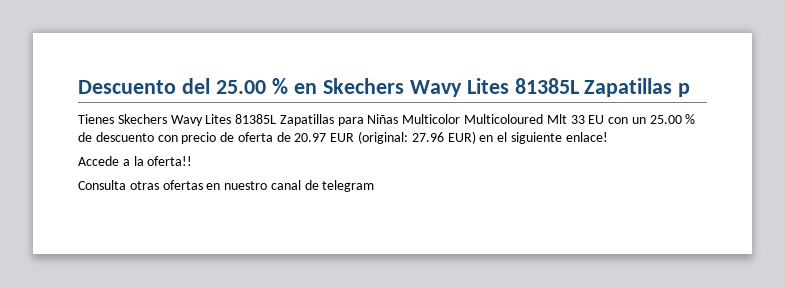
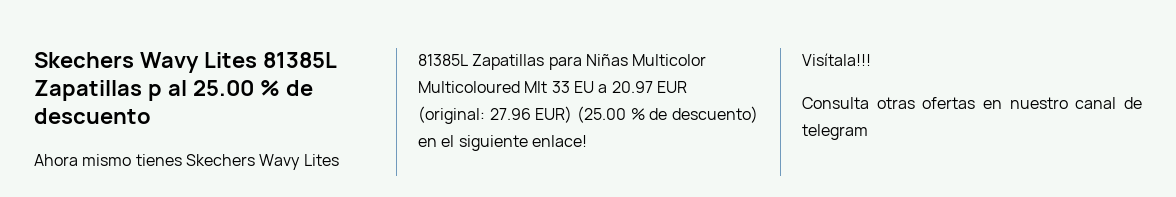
[78,78,317,94] Descuento del 25.00 % en -> (34, 60) none
[78,114,114,124] // Tienes -> [167,80,313,96] [34,108,151,124] [34,154,182,166] al 25.00 % de descuento // Ahora mismo tienes
[608,114,696,124] [78,132,291,144] con un 25.00 % de descuento con precio de oferta de -> [598,84,608,93] a
(476, 137) none -> [577,106,758,123] (25.00 % de descuento)
[78,156,193,166] Accede a la oferta!! -> [802,53,871,66] Visítala!!!

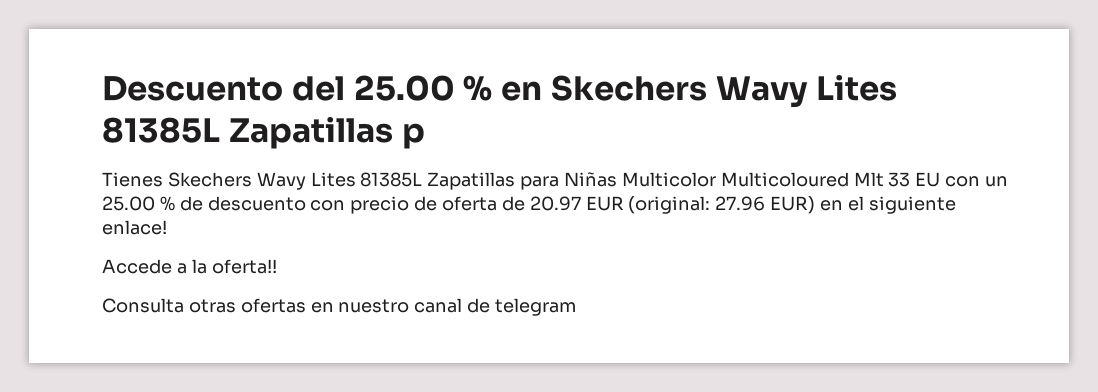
(34, 60) none -> [102,75,543,101] Descuento del 25.00 % en
[167,80,313,96] [34,108,151,124] [34,154,182,166] al 25.00 % de descuento // Ahora mismo tienes -> [102,172,163,187] // Tienes
[598,84,608,93] a -> [945,176,1009,187] [102,196,525,214] con un 25.00 % de descuento con precio de oferta de
[577,106,758,123] (25.00 % de descuento) -> (816, 205) none
[802,53,871,66] Visítala!!! -> [102,259,277,274] Accede a la oferta!!

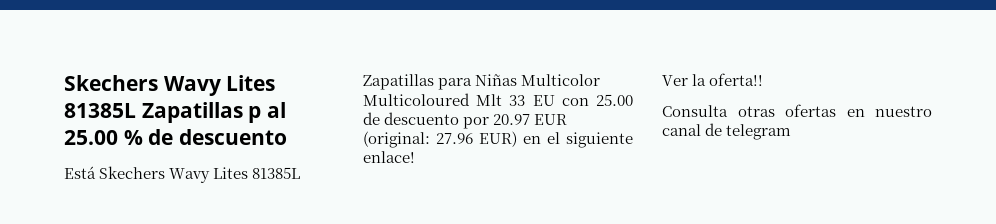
[102,75,543,101] Descuento del 25.00 % en -> (64, 83) none
[102,172,163,187] // Tienes -> [267,102,287,118] [64,129,288,145] [64,166,96,179] al 25.00 % de descuento // Está
[985,176,1009,187] [102,196,525,214] un 25.00 % de descuento con precio de oferta de -> [596,94,633,106] [363,112,490,129] 25.00 de descuento por
[102,259,187,274] Accede a -> [662,75,688,86] Ver

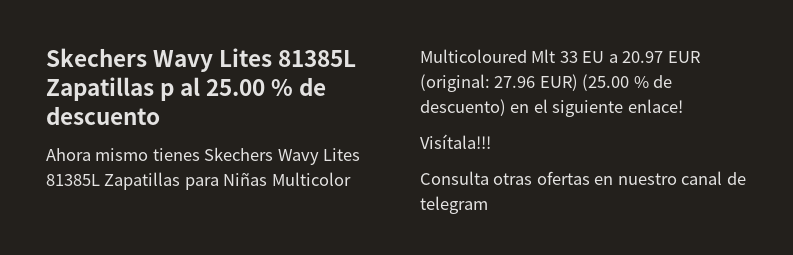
[64,166,96,179] Está -> [46,148,200,161] Ahora mismo tienes
[561,94,633,106] [363,112,490,129] con 25.00 de descuento por -> [608,54,618,63] a
(517, 139) none -> [582,74,673,91] [420,99,506,116] (25.00 % de descuento)
[662,73,764,86] Ver la oferta!! -> [420,134,491,149] Visítala!!!

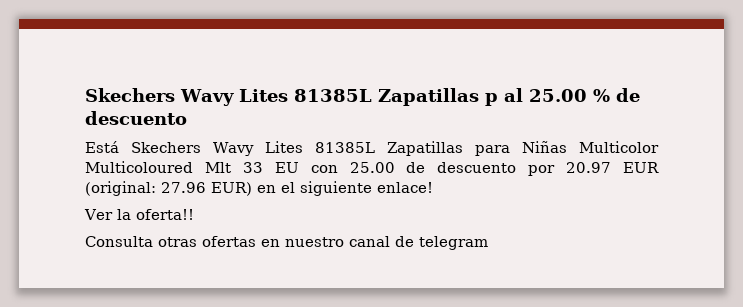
[46,148,200,161] Ahora mismo tienes -> [85,141,119,153] Está
[608,54,618,63] a -> [310,162,556,176] con 25.00 de descuento por
[582,74,673,91] [420,99,506,116] (25.00 % de descuento) -> (252, 189) none
[420,134,491,149] Visítala!!! -> [84,209,194,220] Ver la oferta!!

